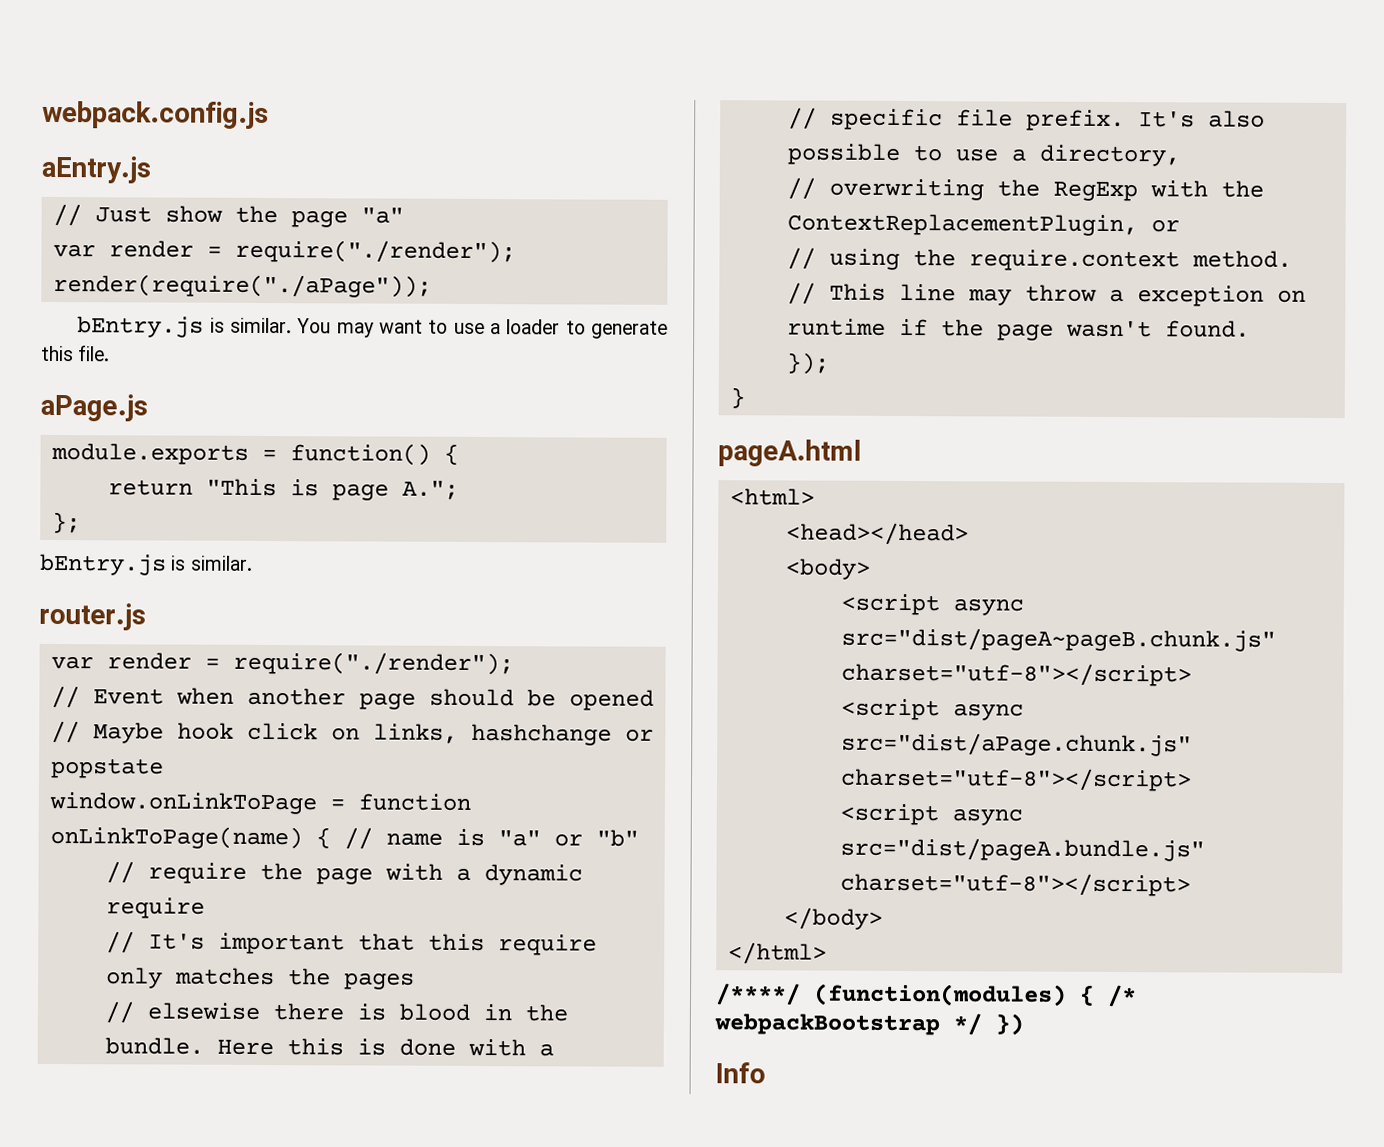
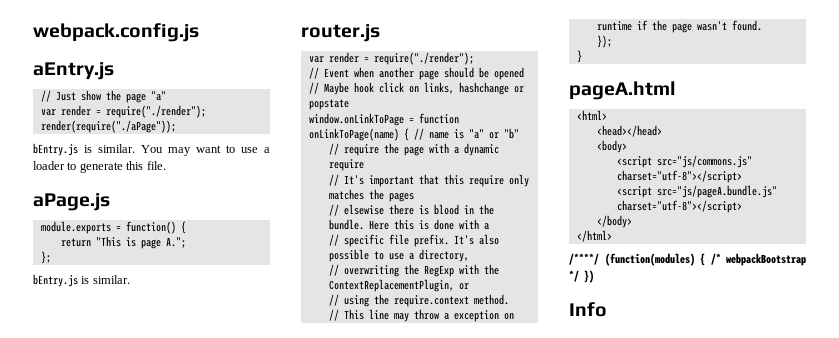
[952,598,1024,616] [840,627,1276,652] [840,662,1192,687] [840,698,1024,721] [840,732,1192,757] [839,767,1192,792] [839,803,1023,826] [839,837,1205,862] async src="dist/pageA~pageB.chunk.js" charset="utf-8"></script> // <script async src="dist/aPage.chunk.js" charset="utf-8"></script> // <script async src="dist/pageA.bundle.js" -> [656,155,752,168] [616,170,742,183] [616,185,777,198] src="js/commons.js" charset="utf-8"></script> // <script src="js/pageA.bundle.js"

